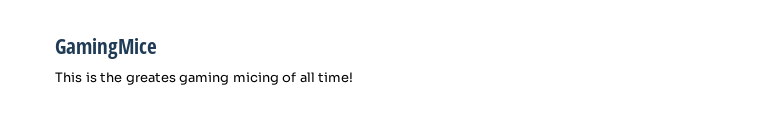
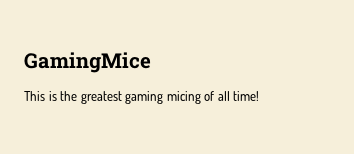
[125,72,176,85] greates -> [80,91,122,104] greatest

